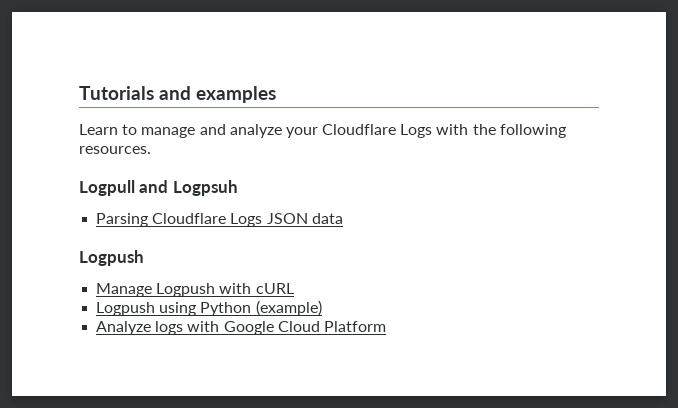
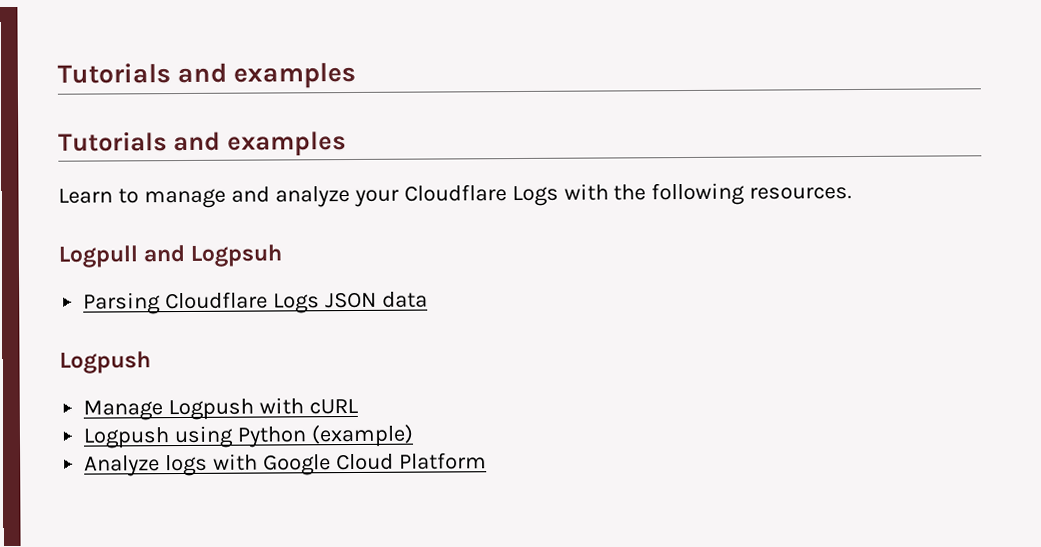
[79,86,277,103] Tutorials and examples -> [57,61,357,89] [58,131,346,157] Tutorials and examples // Tutorials and examples

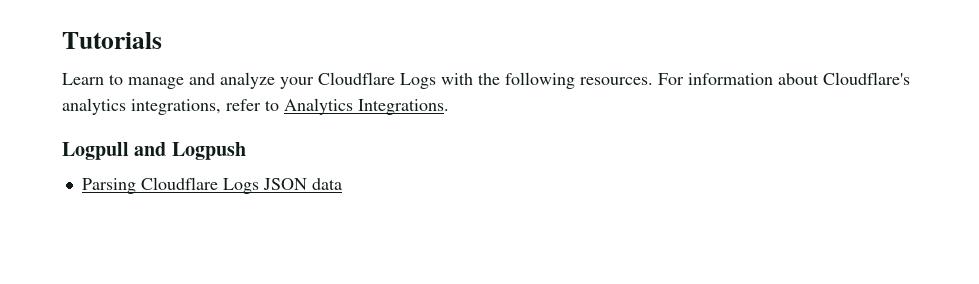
[57,61,357,89] [58,131,346,157] Tutorials and examples // Tutorials and examples -> [62,32,162,49] Tutorials
(853, 193) none -> [658,72,910,85] [62,98,449,115] For information about Cloudflare's analytics integrations, refer to Analytics Integrations.
[190,244,283,267] Logpsuh -> [171,142,246,160] Logpush
[59,351,151,374] [83,397,360,421] [83,424,415,449] [84,452,487,477] // Logpush // Manage Logpush with cURL // Logpush using Python (example) // Analyze logs with Google Cloud Platform -> (342, 184) none

